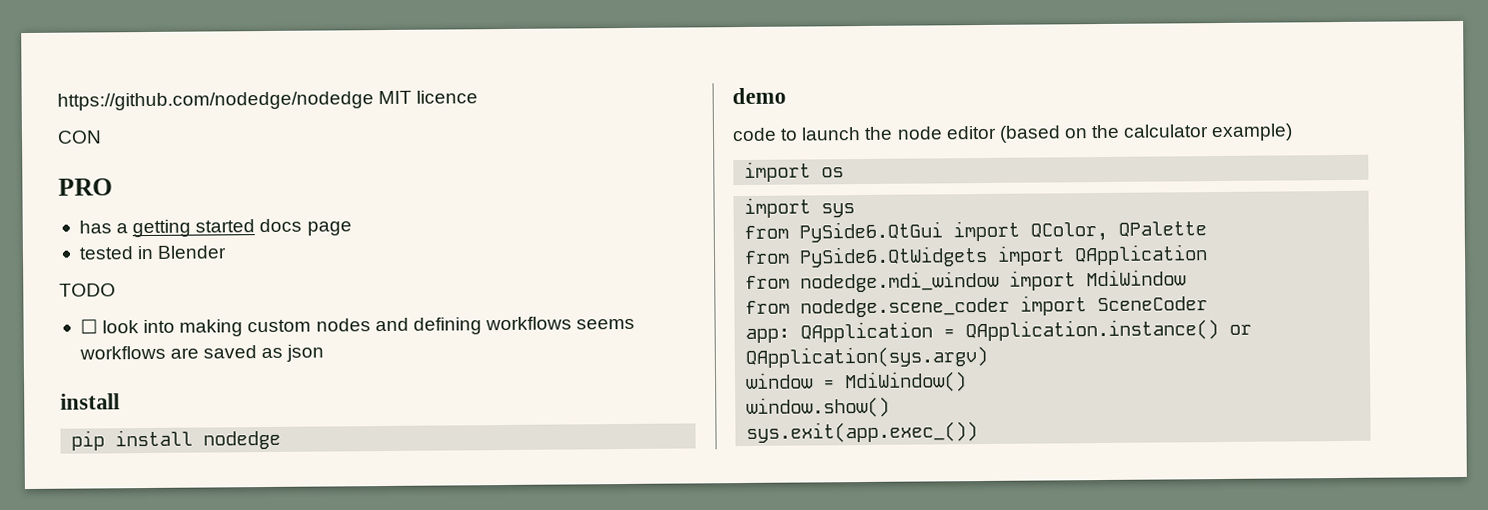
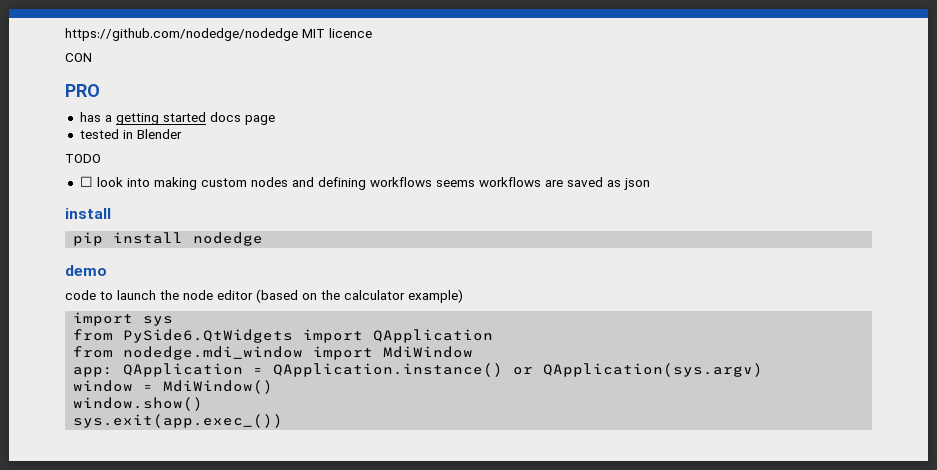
[744,161,845,182] // import os -> (463, 296) none
[744,220,1208,243] // from PySide6.QtGui import QColor, QPalette -> (174, 321) none
[745,295,1209,318] // from nodedge.scene_coder import SceneCoder -> (474, 352) none

